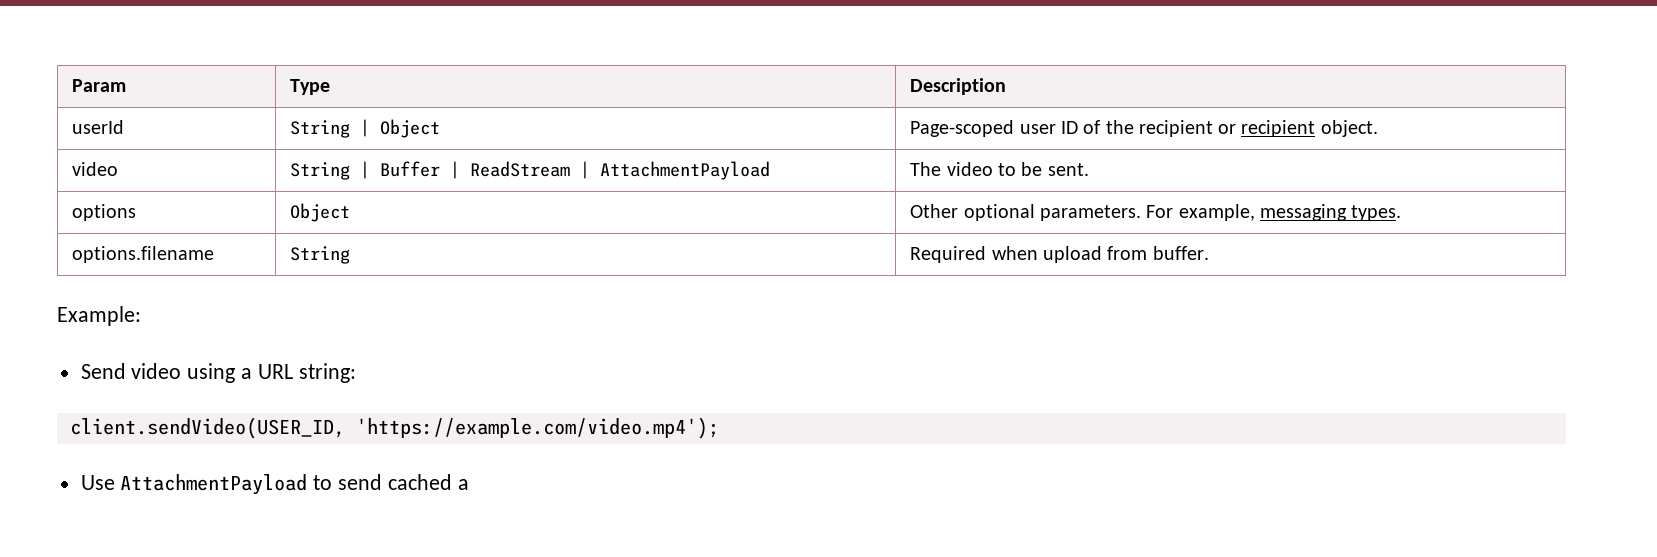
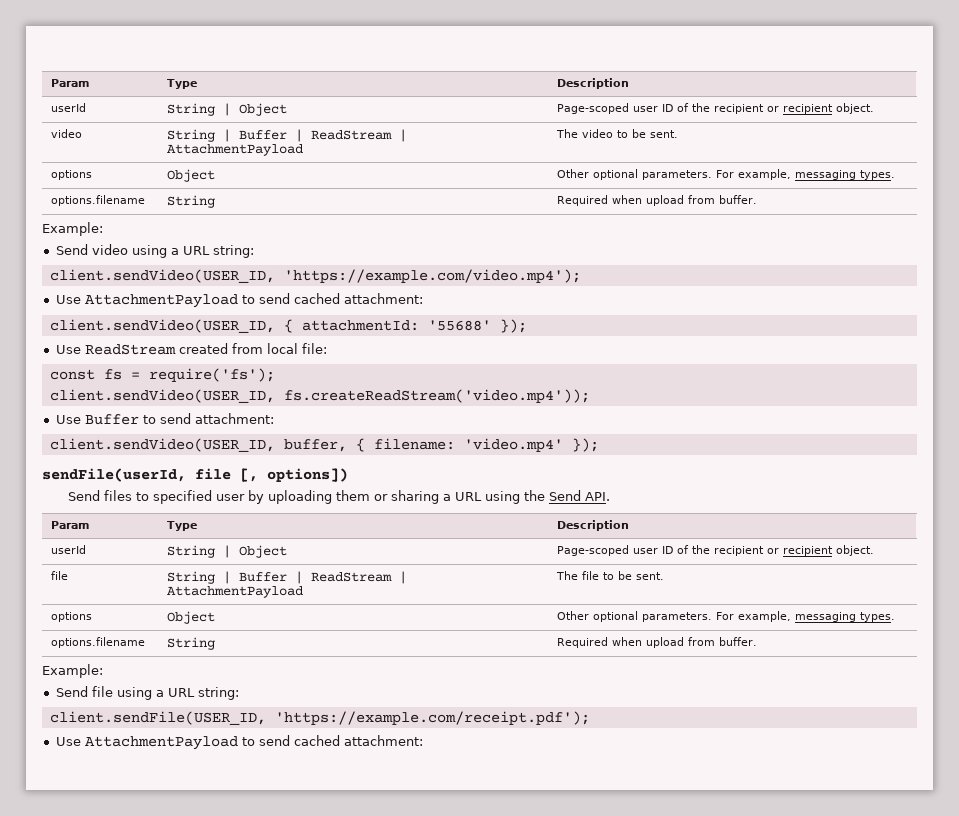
[457,479,469,490] a -> [343,293,423,304] [49,319,527,333] [55,343,327,355] [49,368,275,382] [49,389,590,403] [55,413,274,425] [49,438,599,452] [42,468,348,482] [68,490,611,504] [51,521,90,529] [167,521,198,531] [557,520,630,531] [51,545,87,554] [167,545,288,558] [557,545,875,556] [51,571,69,580] [167,571,408,584] [167,586,304,598] [556,571,665,580] [51,612,93,622] [167,611,216,624] [557,611,896,622] [51,637,146,648] [167,637,216,650] [557,637,758,648] [42,664,103,678] [55,686,239,700] [49,711,590,725] [55,735,423,750] attachment: // client.sendVideo(USER_ID, { attachmentId: '55688' }); // Use ReadStream created from local file: // const fs = require('fs'); // client.sendVideo(USER_ID, fs.createReadStream('video.mp4')); // Use Buffer to send attachment: // client.sendVideo(USER_ID, buffer, { filename: 'video.mp4' }); // sendFile(userId, file [, options]) // Send files to specified user by uploading them or sharing a URL using the Send API. // Param | Type | Description // userId | String | Object | Page-scoped user ID of the recipient or recipient object. // file | String | Buffer | ReadStream | AttachmentPayload | The file to be sent. // options | Object | Other optional parameters. For example, messaging types. // options.filename | String | Required when upload from buffer. // Example: // Send file using a URL string: // client.sendFile(USER_ID, 'https://example.com/receipt.pdf'); // Use AttachmentPayload to send cached attachment:

